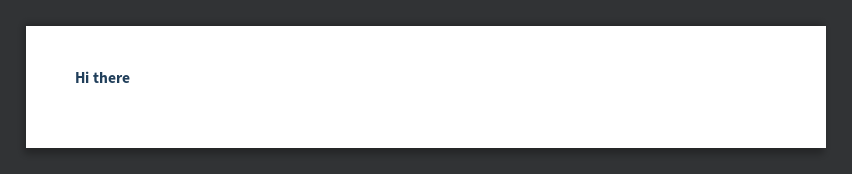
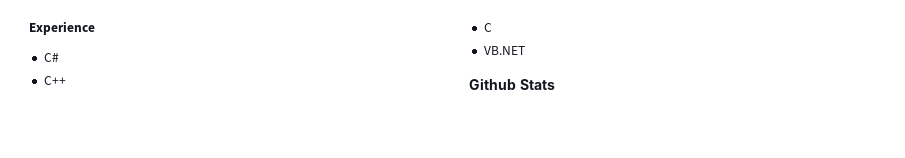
[75,71,131,83] Hi there -> [29,21,95,35] [43,53,59,62] [43,76,66,85] [483,23,492,32] [483,46,525,55] [469,78,555,90] Experience // C# // C++ // C // VB.NET // Github Stats

